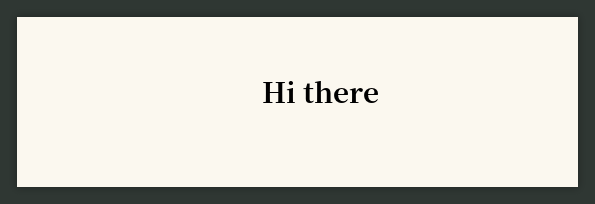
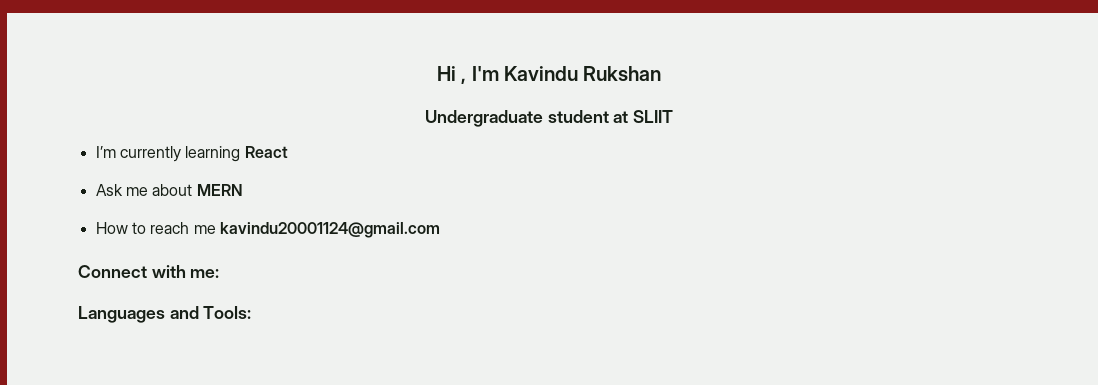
[303,80,380,103] there -> [461,66,662,84] [424,110,674,127] [95,146,288,162] [95,184,243,196] [95,222,440,238] [78,265,220,278] [78,306,252,323] , I'm Kavindu Rukshan // Undergraduate student at SLIIT // I’m currently learning React // Ask me about MERN // How to reach me kavindu20001124@gmail.com // Connect with me: // Languages and Tools:

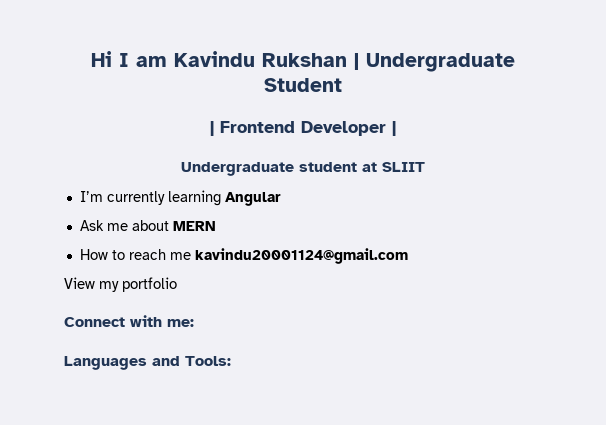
[461,66,499,84] , I'm -> [119,53,167,67] I am
(662, 73) none -> [354,53,515,72] [264,78,342,92] [210,121,396,136] | Undergraduate Student // | Frontend Developer |
[244,146,288,158] React -> [224,192,281,206] Angular
(440, 230) none -> [64,277,177,292] // View my portfolio

